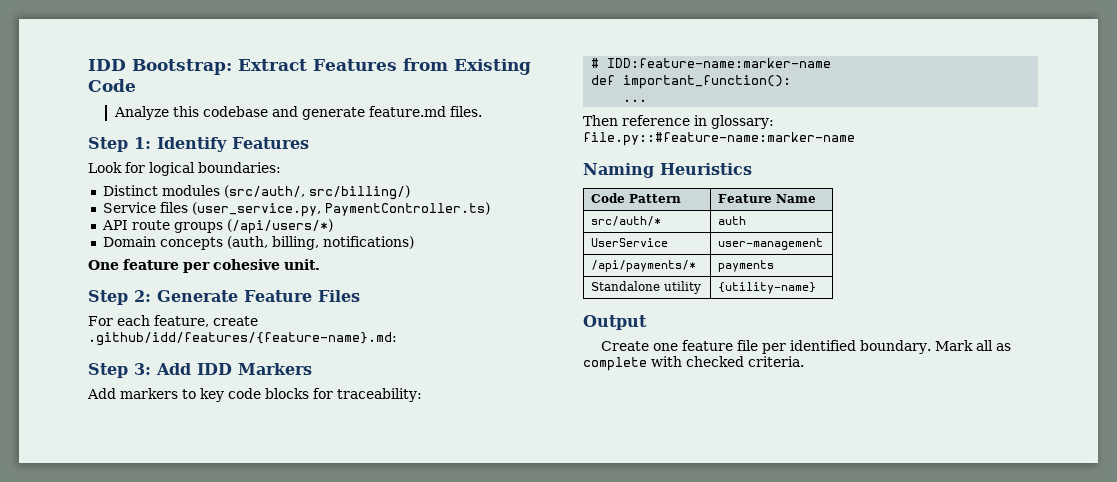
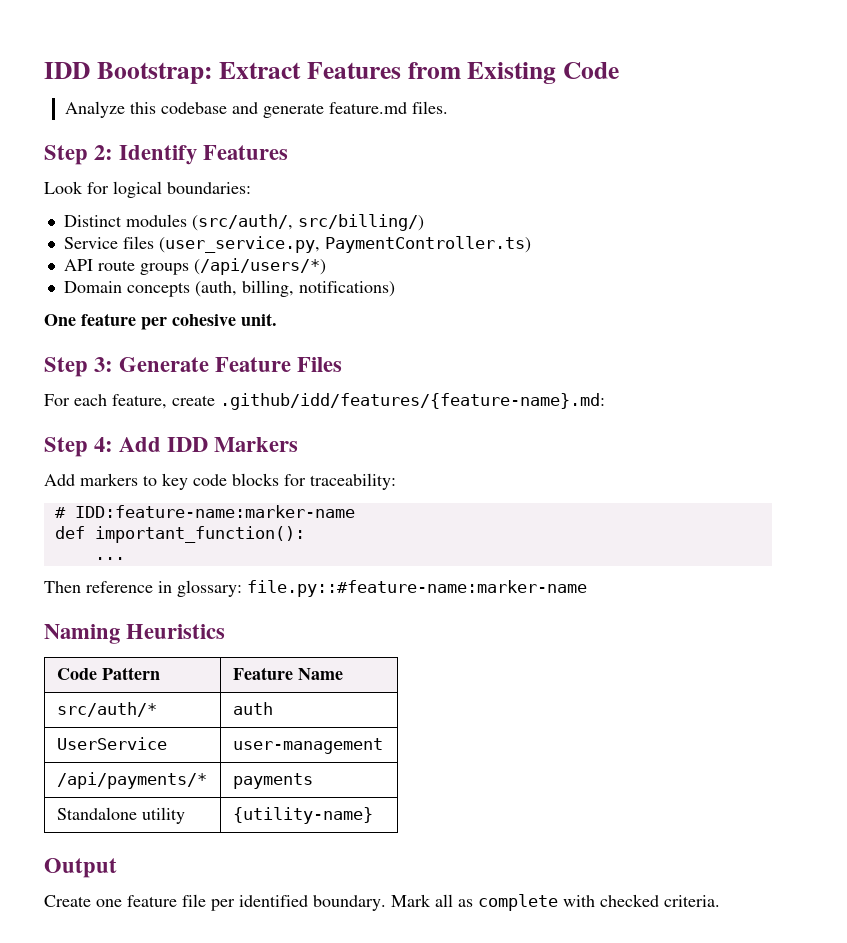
[134,137,151,149] 1: -> [94,145,114,160] 2:
[134,290,151,302] 2: -> [94,357,114,372] 3:
[134,363,151,375] 3: -> [94,437,114,452] 4:

